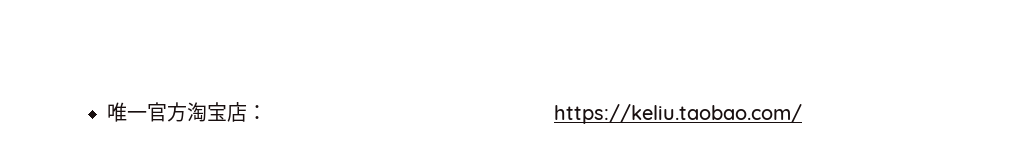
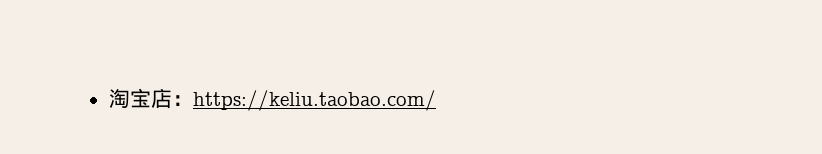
[107,102,187,122] 唯一官方 -> (108, 98) none

